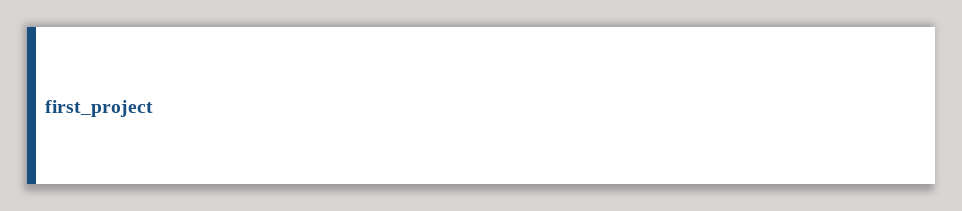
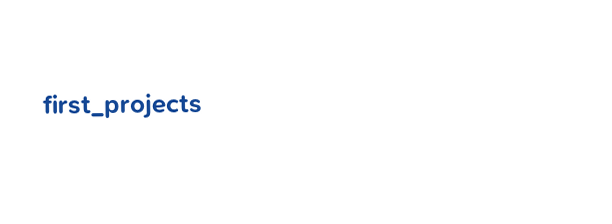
[45,100,153,117] first_project -> [42,93,203,120] first_projects

